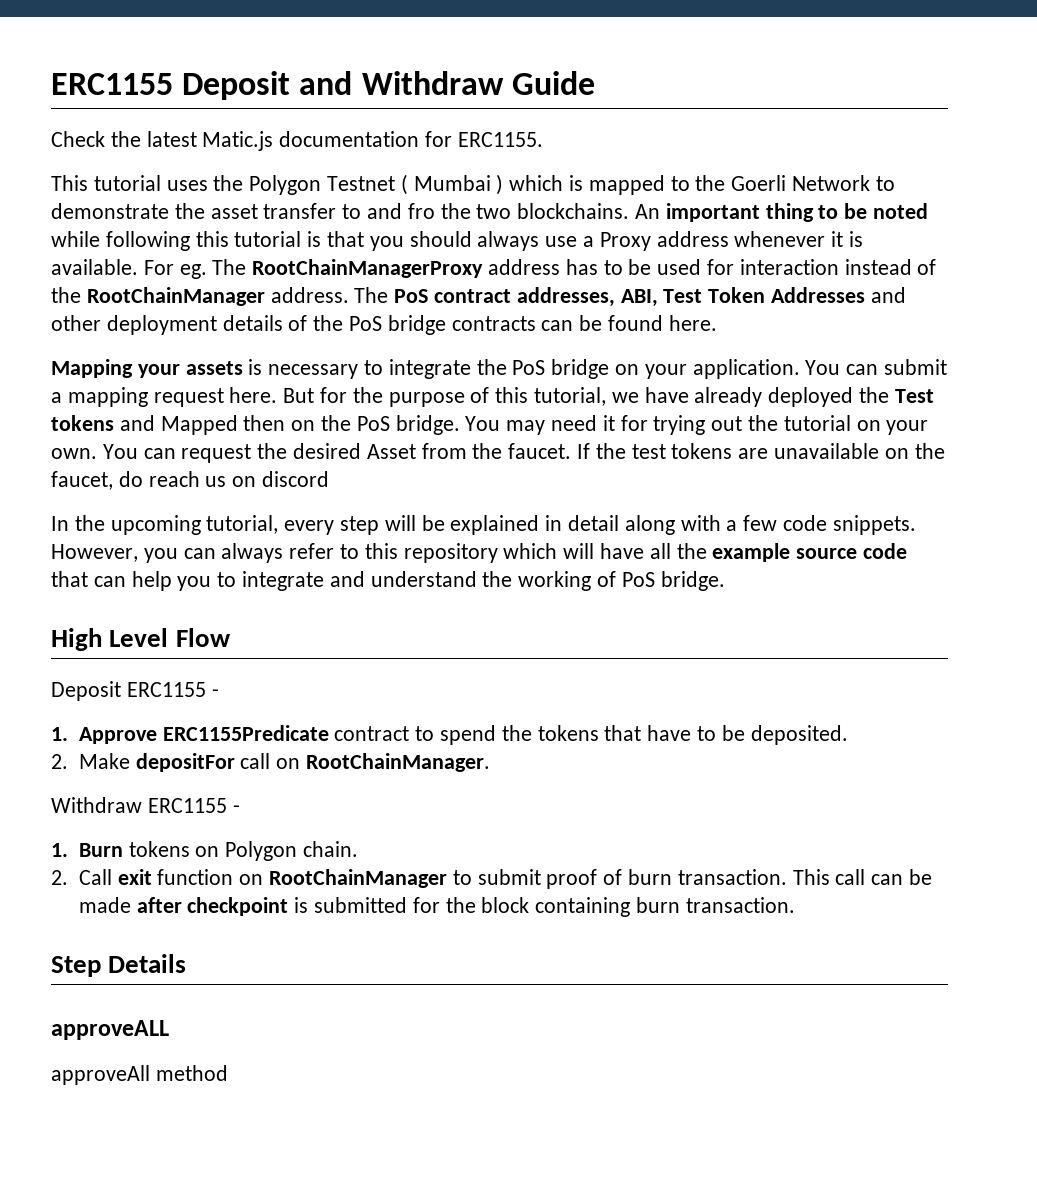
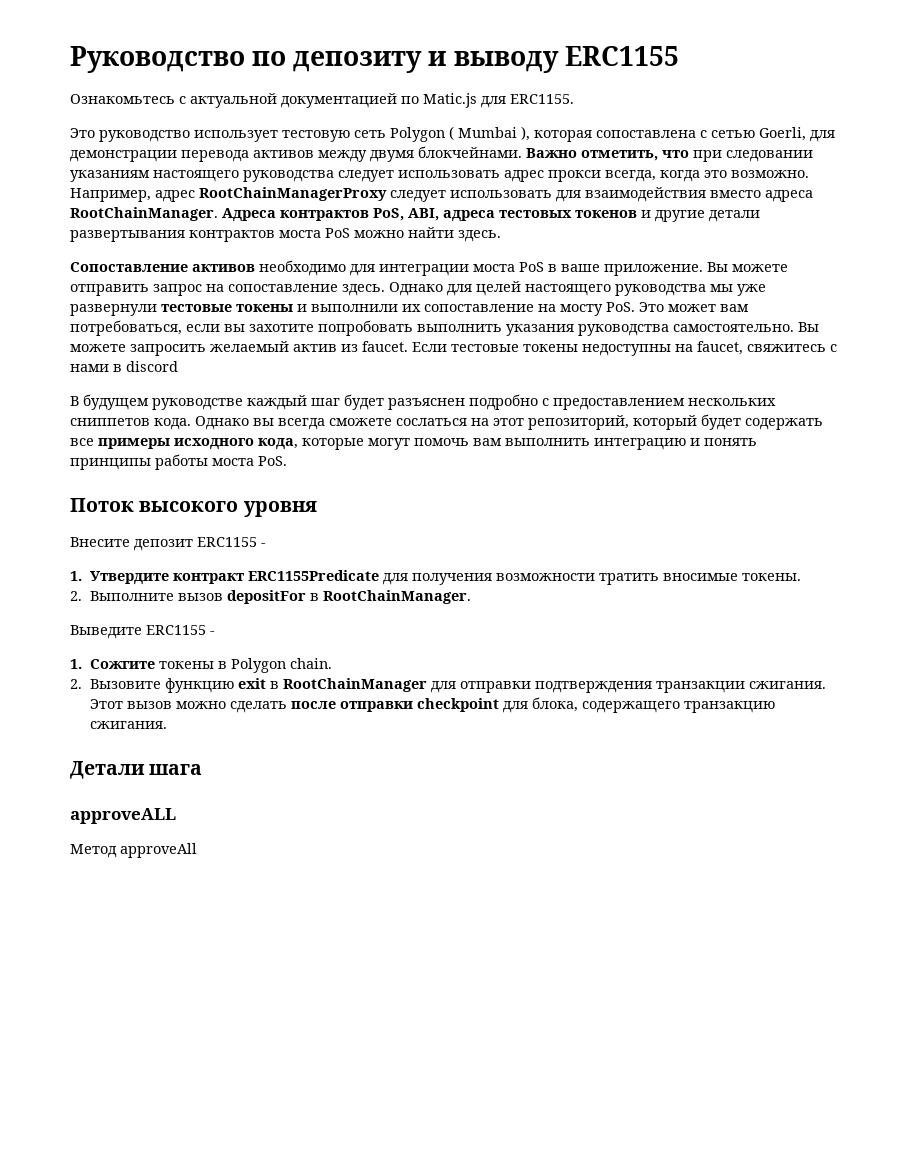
[51,71,595,100] [51,131,543,151] [51,174,895,195] [51,203,929,222] [51,231,864,251] [51,259,937,279] [51,287,906,307] [51,315,717,335] [51,359,948,379] [51,387,934,407] [51,415,929,435] [51,443,945,463] [51,471,330,490] [51,515,916,535] [51,543,908,563] [51,571,725,591] [51,628,231,651] [51,681,219,701] [51,725,848,745] [51,753,301,772] ERC1155 Deposit and Withdraw Guide // Check the latest Matic.js documentation for ERC1155. // This tutorial uses the Polygon Testnet ( Mumbai ) which is mapped to the Goerli Network to demonstrate the asset transfer to and fro the two blockchains. An important thing to be noted while following this tutorial is that you should always use a Proxy address whenever it is available. For eg. The RootChainManagerProxy address has to be used for interaction instead of the RootChainManager address. The PoS contract addresses, ABI, Test Token Addresses and other deployment details of the PoS bridge contracts can be found here. // Mapping your assets is necessary to integrate the PoS bridge on your application. You can submit a mapping request here. But for the purpose of this tutorial, we have already deployed the Test tokens and Mapped then on the PoS bridge. You may need it for trying out the tutorial on your own. You can request the desired Asset from the faucet. If the test tokens are unavailable on the faucet, do reach us on discord // In the upcoming tutorial, every step will be explained in detail along with a few code snippets. However, you can always refer to this repository which will have all the example source code that can help you to integrate and understand the working of PoS bridge. // High Level Flow // Deposit ERC1155 - // 1. Approve ERC1155Predicate contract to spend the tokens that have to be deposited. // 2. Make depositFor call on -> [70,46,679,73] [70,93,574,108] [70,126,835,142] [70,146,813,162] [70,170,809,182] [70,187,813,202] [70,207,760,222] [70,227,501,242] [70,260,788,276] [70,281,766,296] [70,302,749,316] [70,320,819,336] [70,341,837,356] [70,361,178,372] [70,394,776,410] [70,414,823,430] [70,438,757,450] [70,454,287,470] [70,498,317,517] [70,537,266,551] [70,570,801,585] [70,590,319,604] Руководство по депозиту и выводу ERC1155 // Ознакомьтесь с актуальной документацией по Matic.js для ERC1155. // Это руководство использует тестовую сеть Polygon ( Mumbai ), которая сопоставлена с сетью Goerli, для демонстрации перевода активов между двумя блокчейнами. Важно отметить, что при следовании указаниям настоящего руководства следует использовать адрес прокси всегда, когда это возможно. Например, адрес RootChainManagerProxy следует использовать для взаимодействия вместо адреса RootChainManager. Адреса контрактов PoS, ABI, адреса тестовых токенов и другие детали развертывания контрактов моста PoS можно найти здесь. // Сопоставление активов необходимо для интеграции моста PoS в ваше приложение. Вы можете отправить запрос на сопоставление здесь. Однако для целей настоящего руководства мы уже развернули тестовые токены и выполнили их сопоставление на мосту PoS. Это может вам потребоваться, если вы захотите попробовать выполнить указания руководства самостоятельно. Вы можете запросить желаемый актив из faucet. Если тестовые токены недоступны на faucet, свяжитесь с нами в discord // В будущем руководстве каждый шаг будет разъяснен подробно с предоставлением нескольких сниппетов кода. Однако вы всегда сможете сослаться на этот репозиторий, который будет содержать все примеры исходного кода, которые могут помочь вам выполнить интеграцию и понять принципы работы моста PoS. // Поток высокого уровня // Внесите депозит ERC1155 - // 1. Утвердите контракт ERC1155Predicate для получения возможности тратить вносимые токены. // 2. Выполните вызов depositFor в
[51,797,240,813] [51,841,220,857] Withdraw ERC1155 - // 1. Burn tokens on -> [70,625,215,639] [70,659,227,669] Выведите ERC1155 - // 1. Сожгите токены в
[78,869,933,889] [78,897,795,917] [51,954,187,977] Call exit function on RootChainManager to submit proof of burn transaction. This call can be made after checkpoint is submitted for the block containing burn transaction. // Step Details -> [89,678,826,693] [89,697,775,713] [89,721,167,729] [70,761,203,779] Вызовите функцию exit в RootChainManager для отправки подтверждения транзакции сжигания. Этот вызов можно сделать после отправки checkpoint для блока, содержащего транзакцию сжигания. // Детали шага
[51,1065,228,1085] approveAll method -> [70,843,197,858] Метод approveAll

